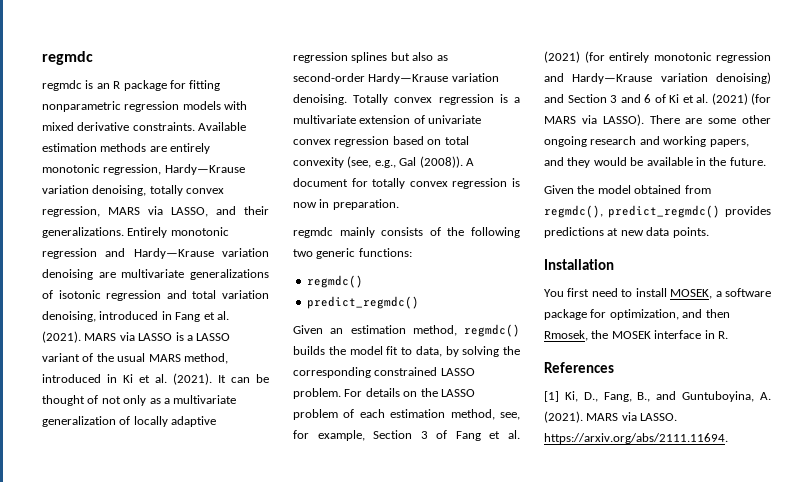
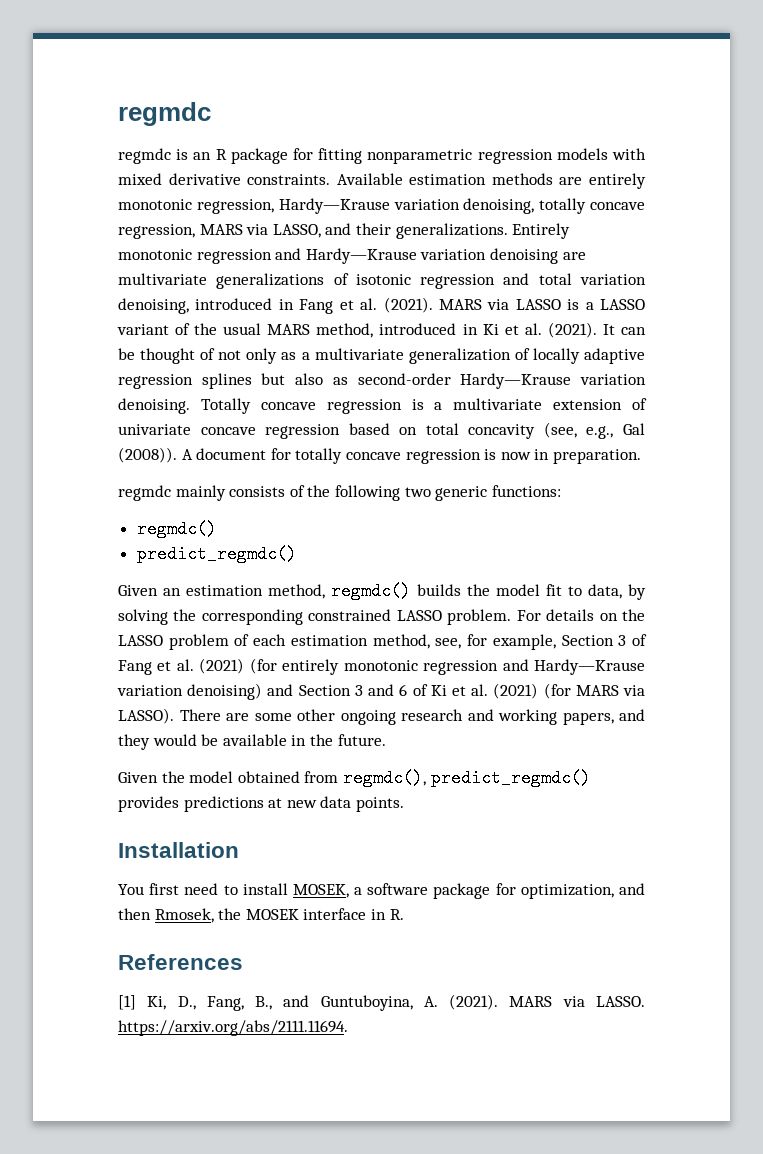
[186,188,225,194] convex -> [590,202,645,210] concave
[394,97,433,103] convex -> [260,402,316,410] concave
[293,139,331,145] convex -> [200,427,256,435] concave
[293,157,344,168] convexity -> [468,424,536,439] concavity
[409,181,448,187] convex -> [345,452,401,460] concave

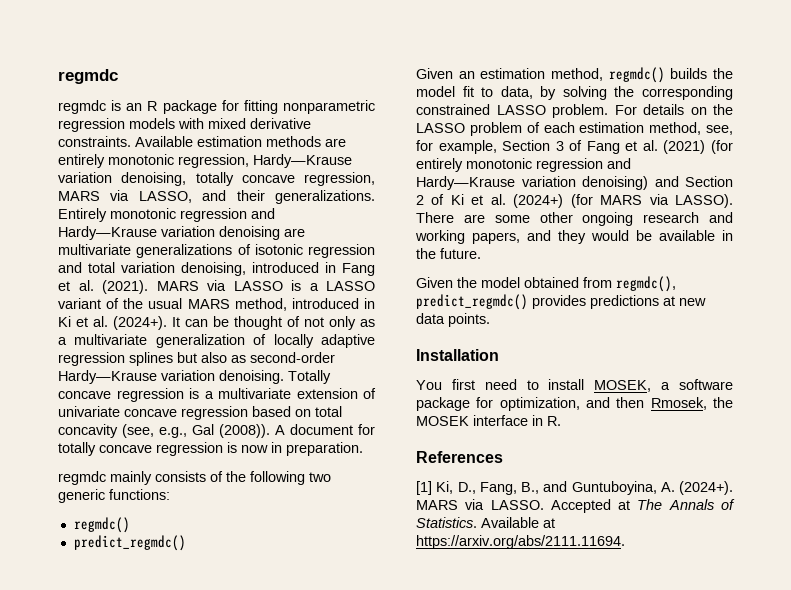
[547,322,597,338] (2021). -> [113,316,167,330] (2024+).
[354,684,408,696] 3 and 6 -> [416,195,424,205] 2
[493,683,539,699] (2021) -> [513,194,564,208] (2024+)
[449,994,499,1010] (2021). -> [679,481,733,495] (2024+).
(645, 1001) none -> [550,499,735,513] [416,517,555,528] Accepted at The Annals of Statistics. Available at

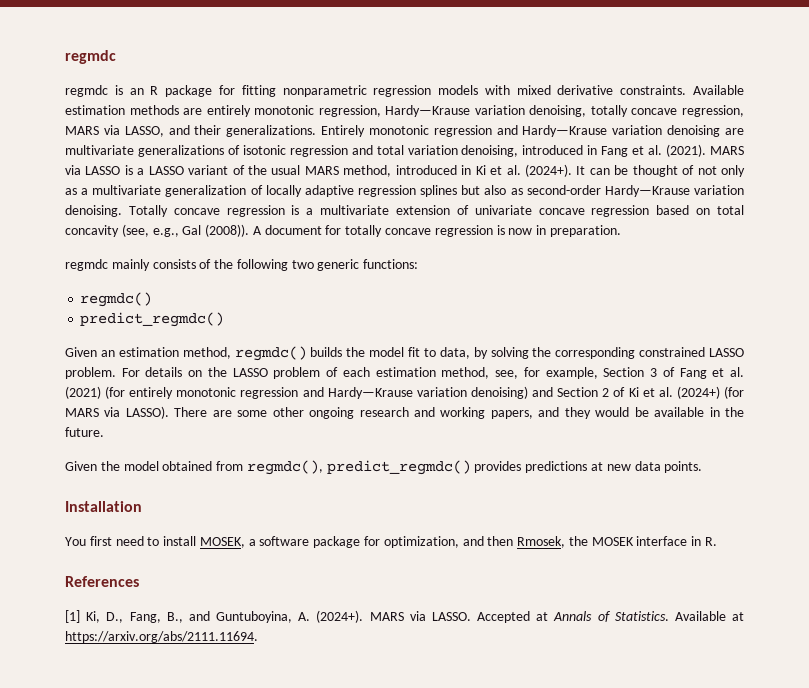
[637,499,663,510] The -> (549, 616) none

